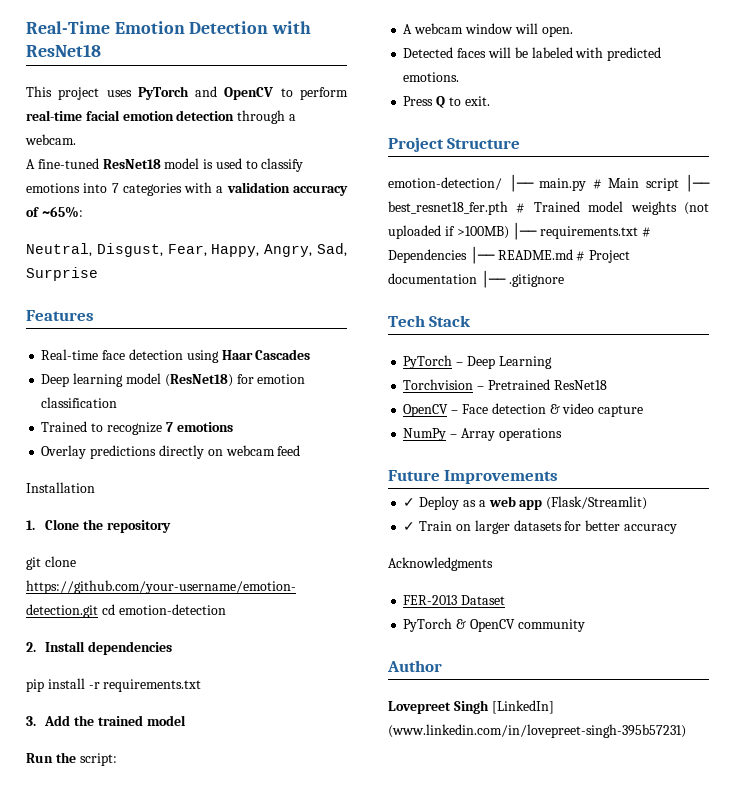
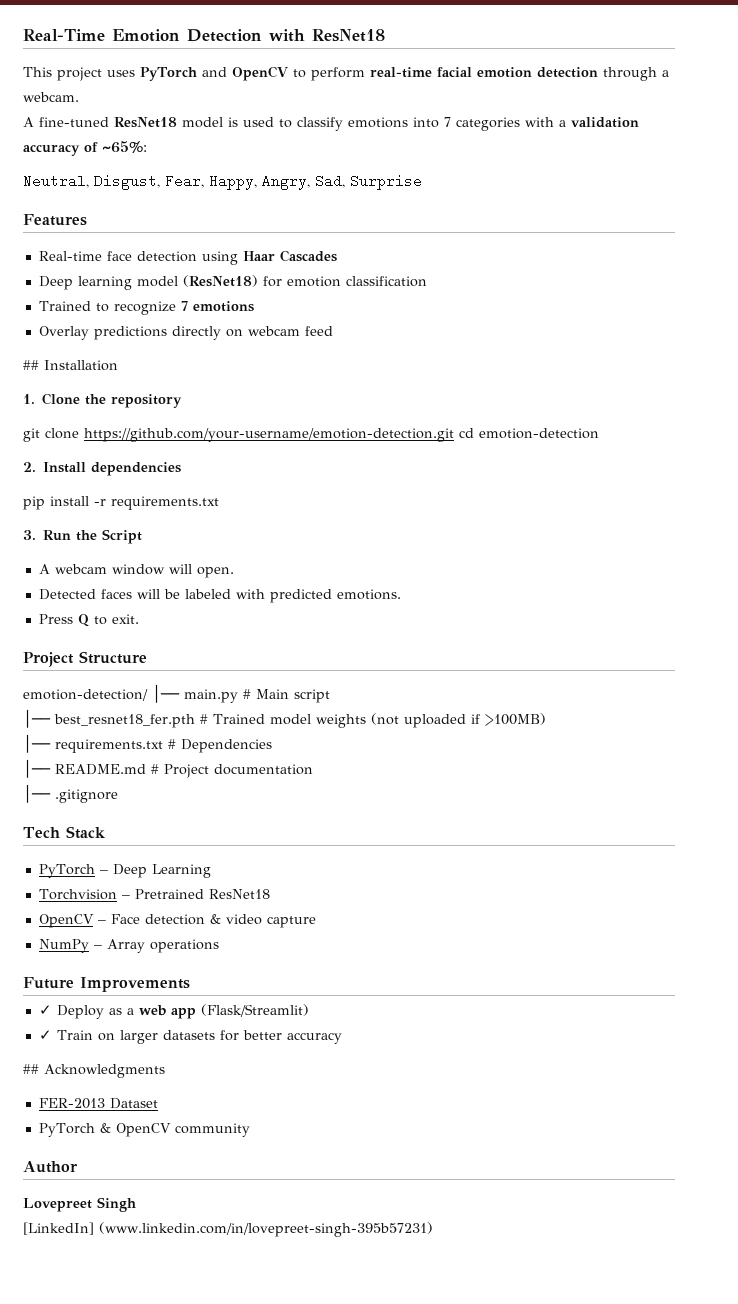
(301, 450) none -> [23,360,39,370] ##
[44,715,186,726] Add the trained model // -> (36, 535) none
[79,753,117,766] script: -> [102,529,143,544] Script
(679, 184) none -> (330, 696) //
(509, 232) none -> (546, 719) //
(467, 256) none -> (272, 746) //
(477, 278) none -> (313, 769) //
(677, 529) none -> [23,1064,39,1074] ##
(489, 707) none -> (136, 1204) //

